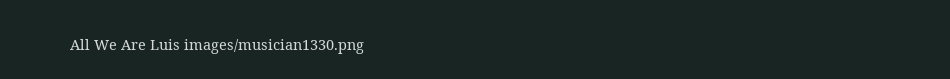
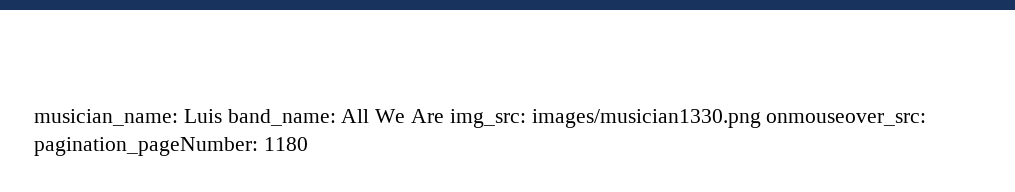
[70,39,364,54] All We Are Luis images/musician1330.png -> [34,109,927,128] [34,137,308,156] musician_name: Luis band_name: All We Are img_src: images/musician1330.png onmouseover_src: pagination_pageNumber: 1180

